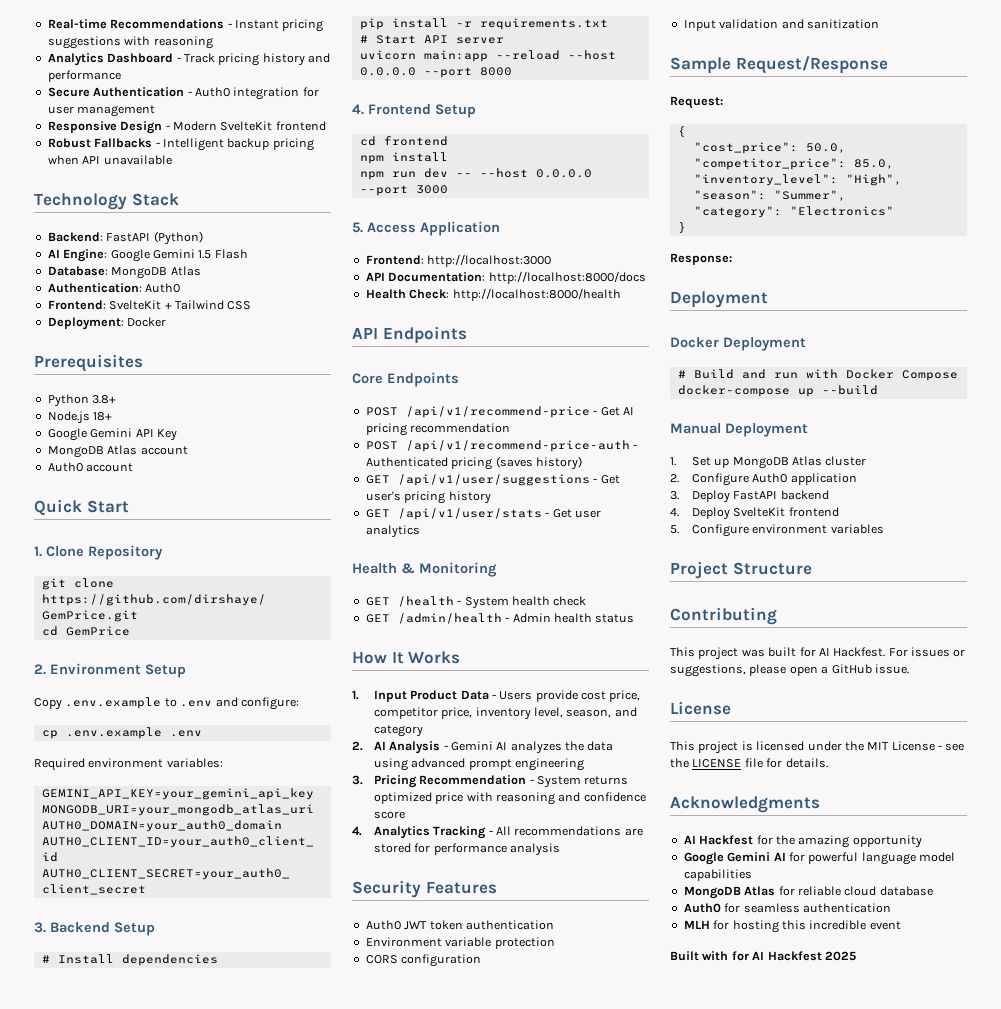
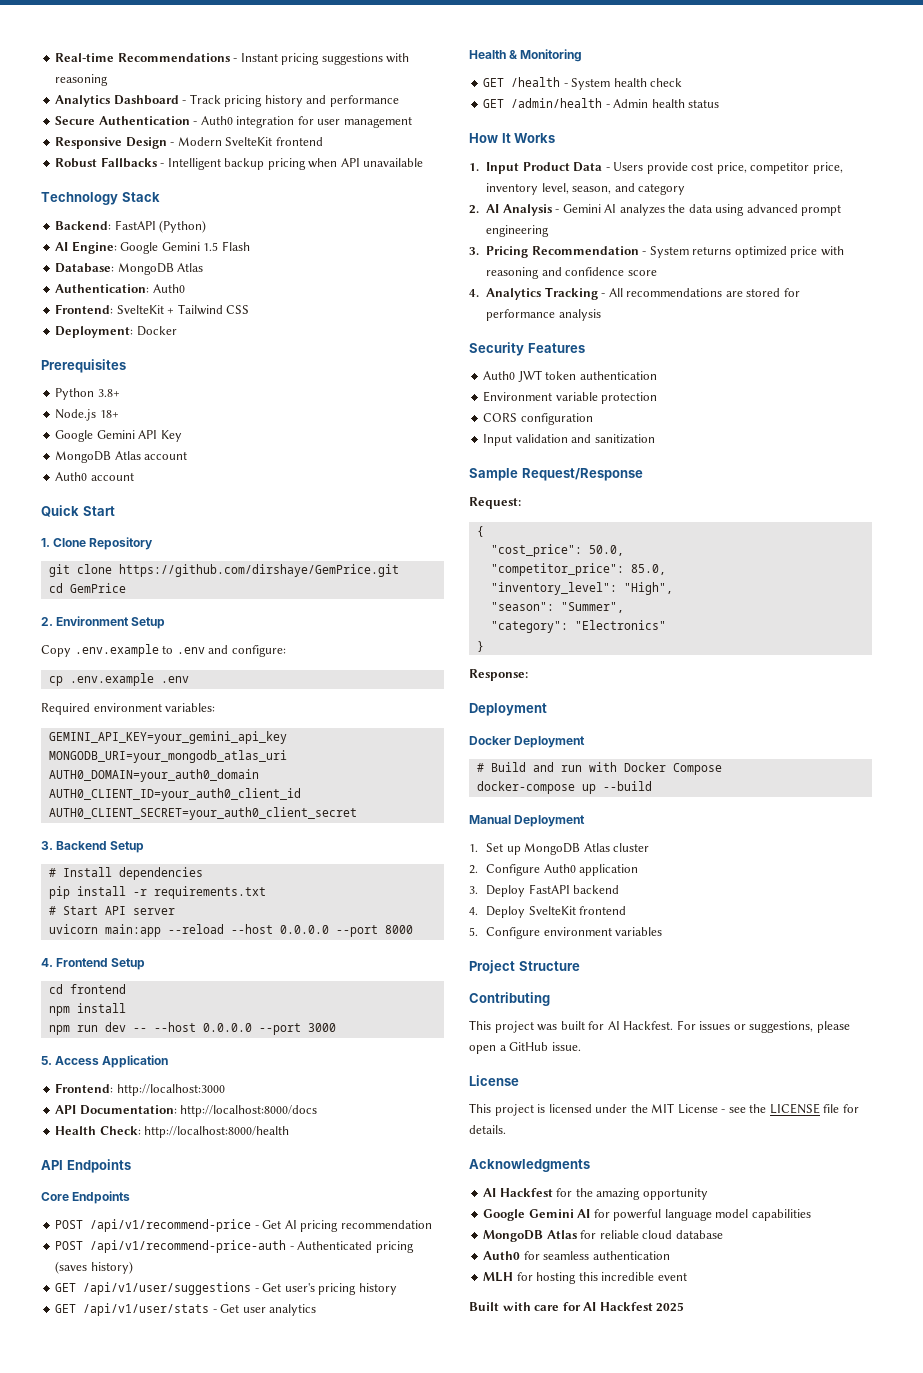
(729, 956) none -> [534,1305,560,1311] care

